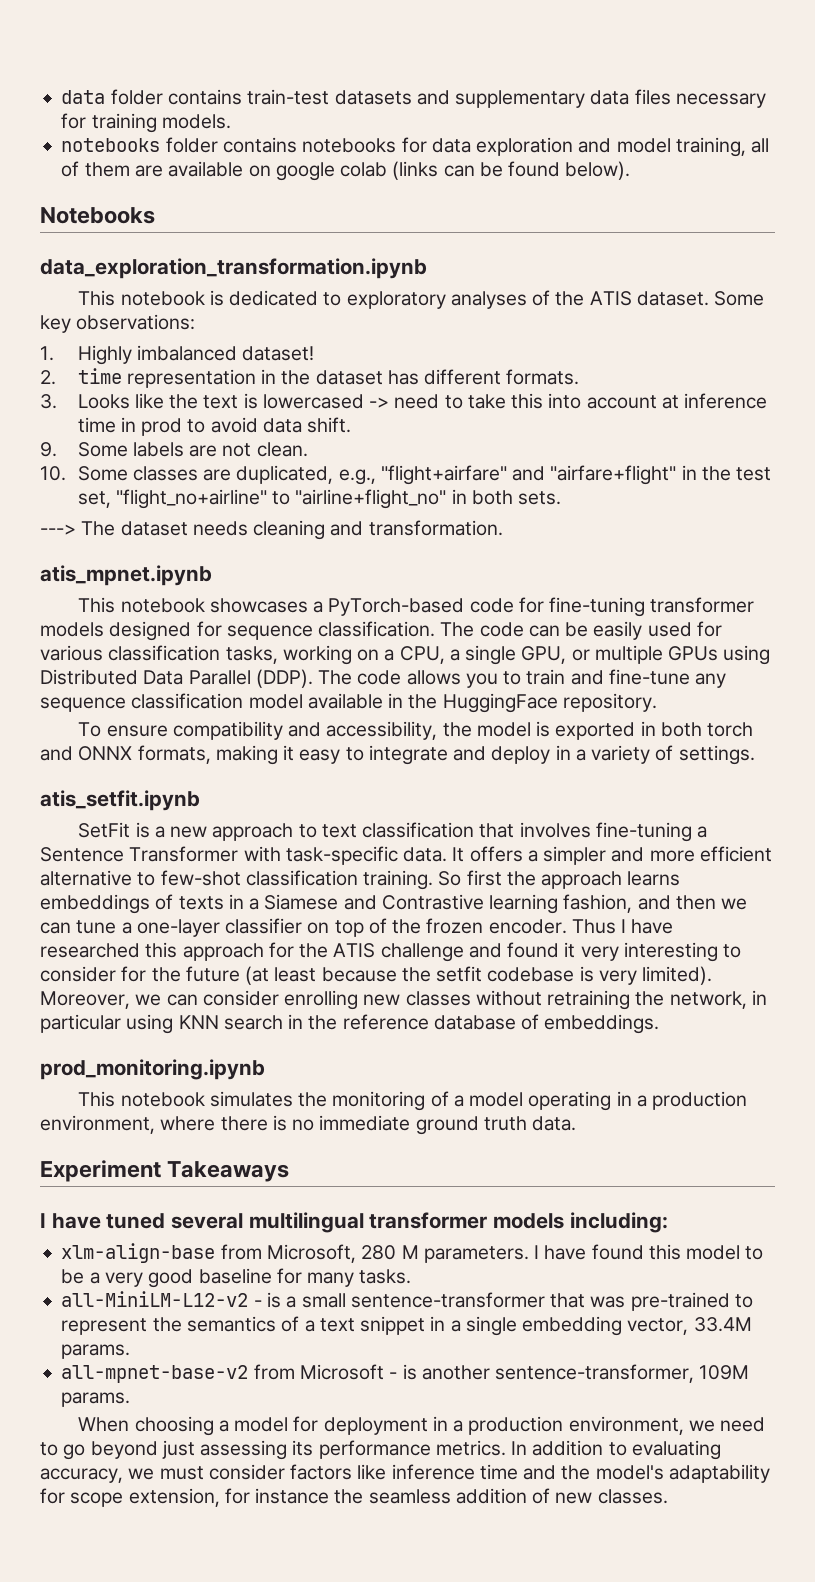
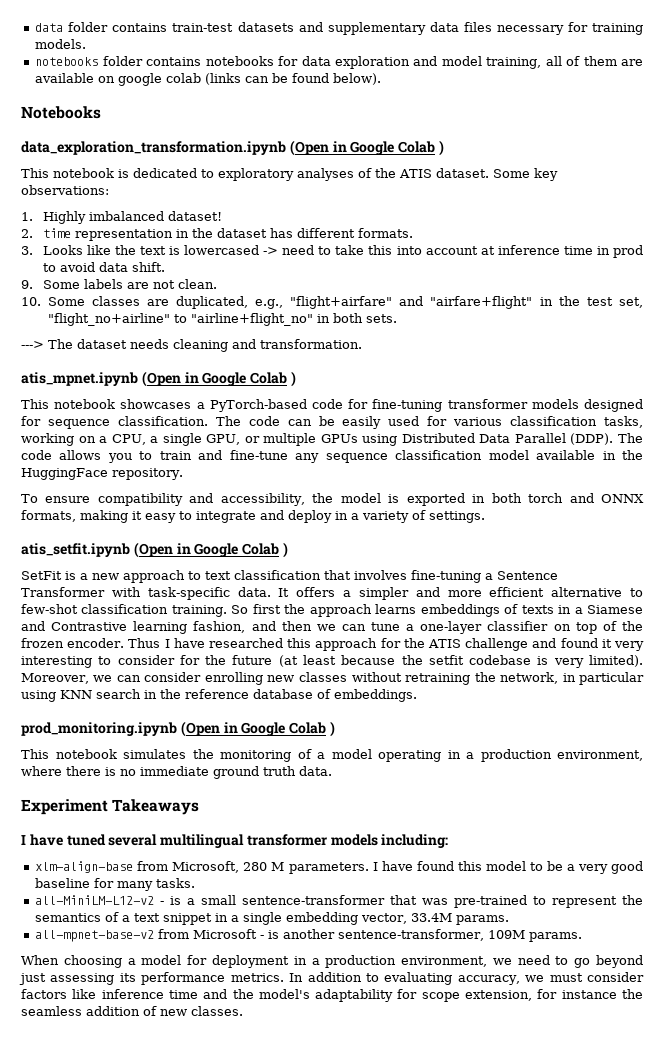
(427, 268) none -> [289,140,444,156] (Open in Google Colab )
(212, 575) none -> [141,371,296,387] (Open in Google Colab )
(200, 800) none -> [133,542,288,558] (Open in Google Colab )
(265, 1069) none -> [180,721,335,737] (Open in Google Colab )

